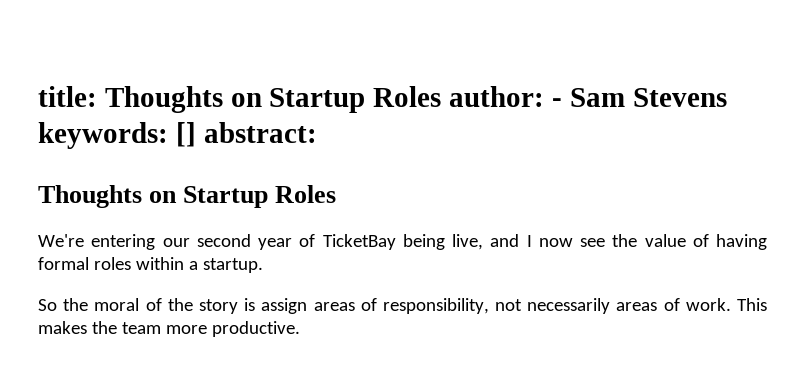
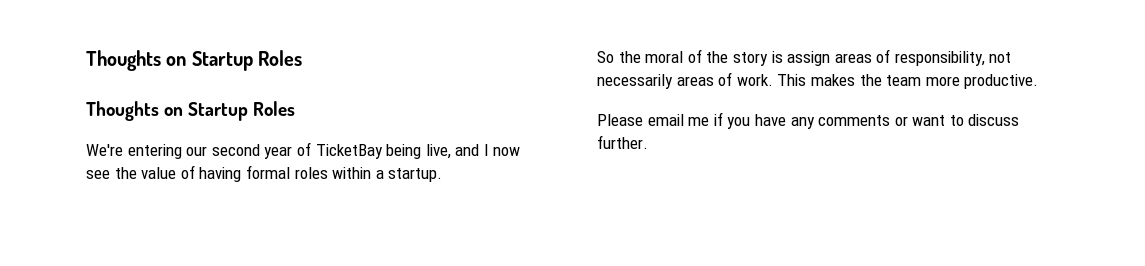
[38,86,727,113] [38,122,317,149] title: Thoughts on Startup Roles author: - Sam Stevens keywords: [] abstract: -> [86,50,303,71] Thoughts on Startup Roles
(300, 329) none -> [597,112,1020,129] [597,135,648,149] // Please email me if you have any comments or want to discuss further.

